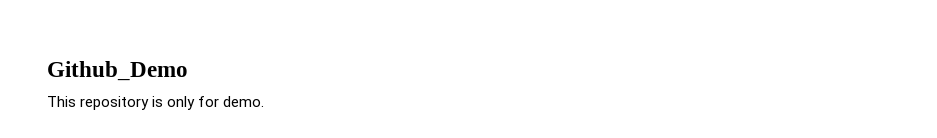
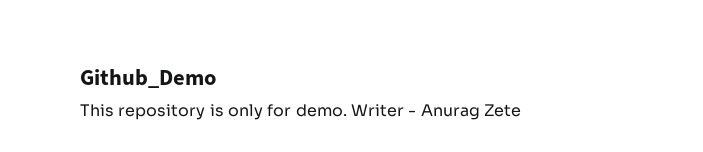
(265, 101) none -> [350,104,521,120] Writer - Anurag Zete

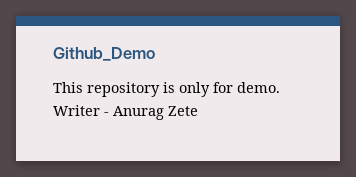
(347, 110) none -> (280, 87) //

